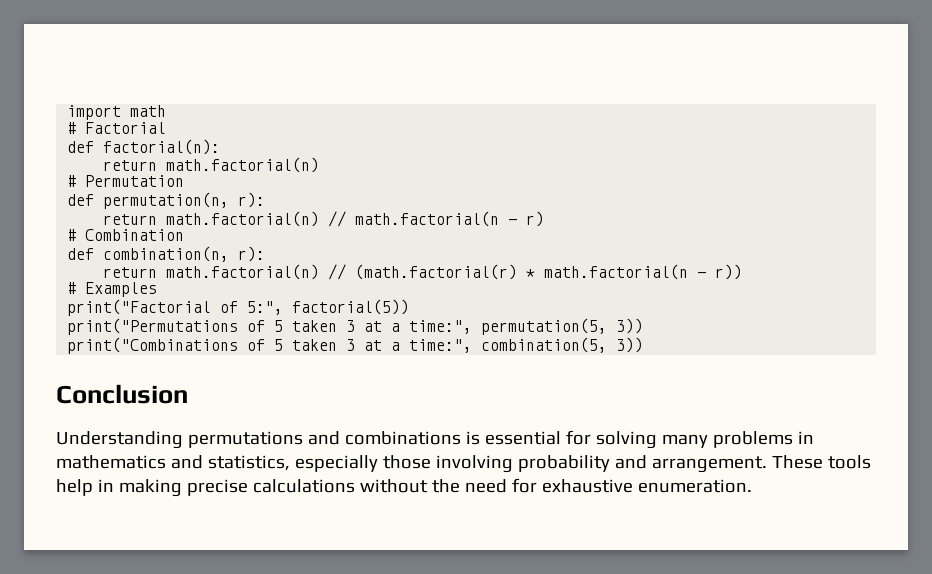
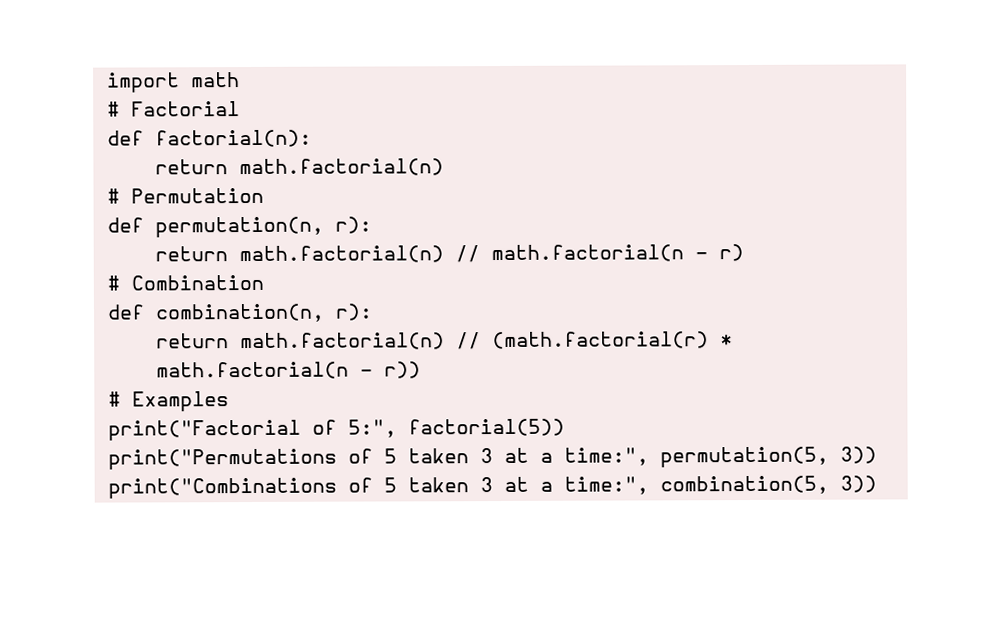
[56,384,188,404] [56,430,814,449] [56,455,871,473] [56,478,752,497] // Conclusion // Understanding permutations and combinations is essential for solving many problems in mathematics and statistics, especially those involving probability and arrangement. These tools help in making precise calculations without the need for exhaustive enumeration. -> (877, 484) none

